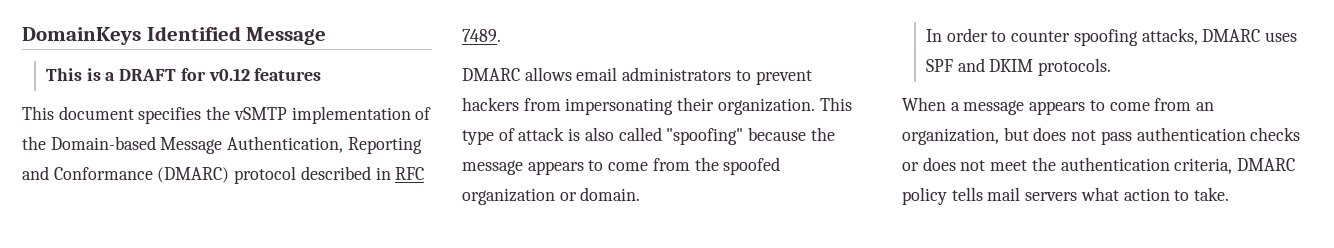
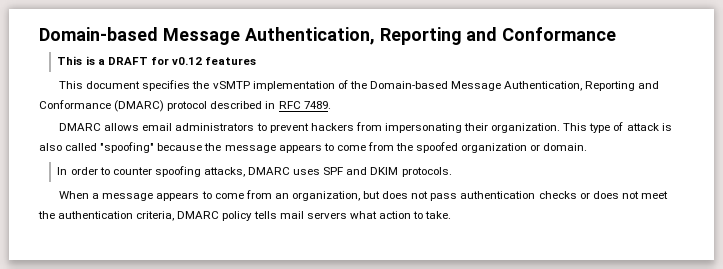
[22,26,327,45] DomainKeys Identified Message -> [39,27,617,45] Domain-based Message Authentication, Reporting and Conformance

